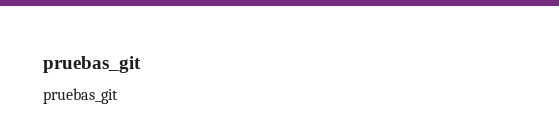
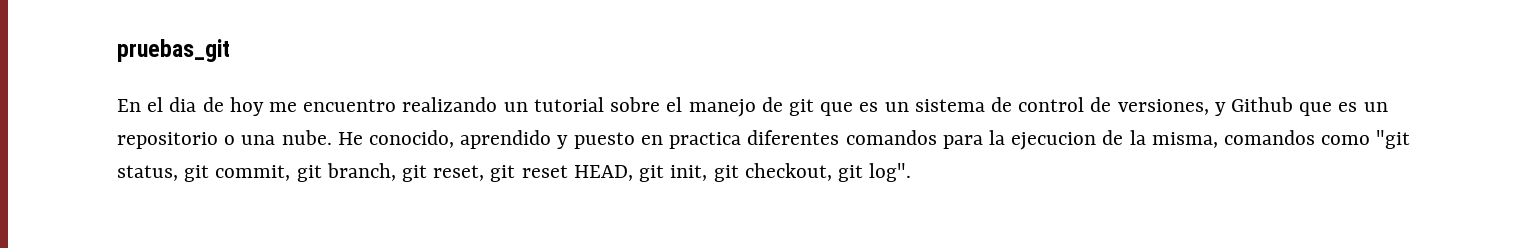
[43,88,118,104] pruebas_git -> [117,97,1388,117] [117,130,1411,150] [117,163,912,182] En el dia de hoy me encuentro realizando un tutorial sobre el manejo de git que es un sistema de control de versiones, y Github que es un repositorio o una nube. He conocido, aprendido y puesto en practica diferentes comandos para la ejecucion de la misma, comandos como "git status, git commit, git branch, git reset, git reset HEAD, git init, git checkout, git log".

